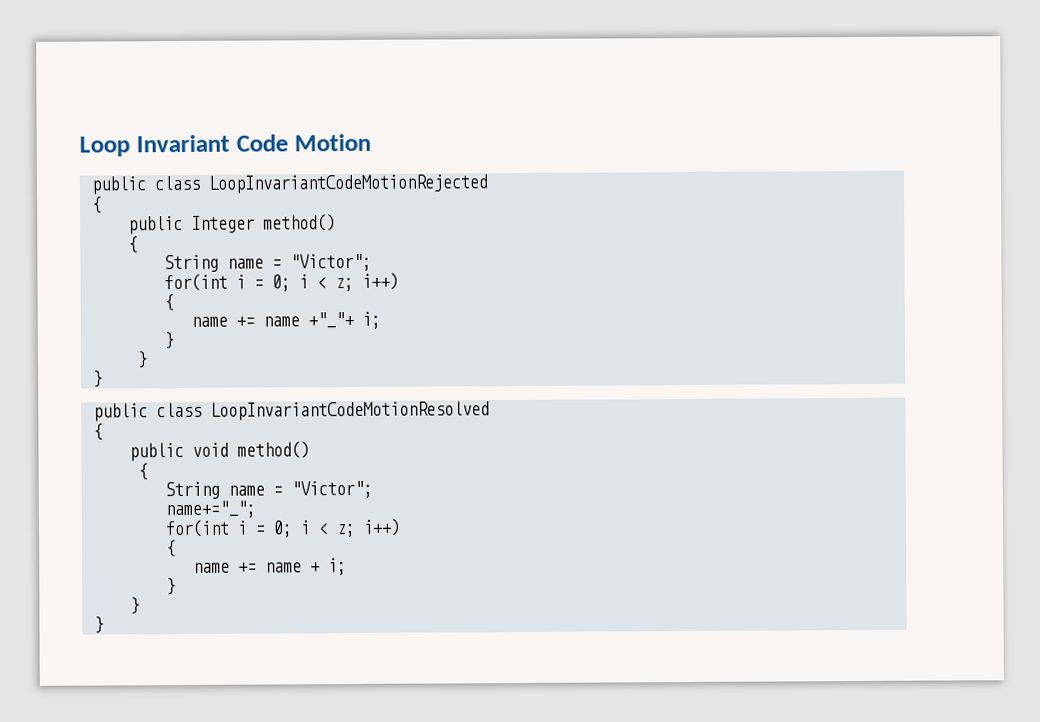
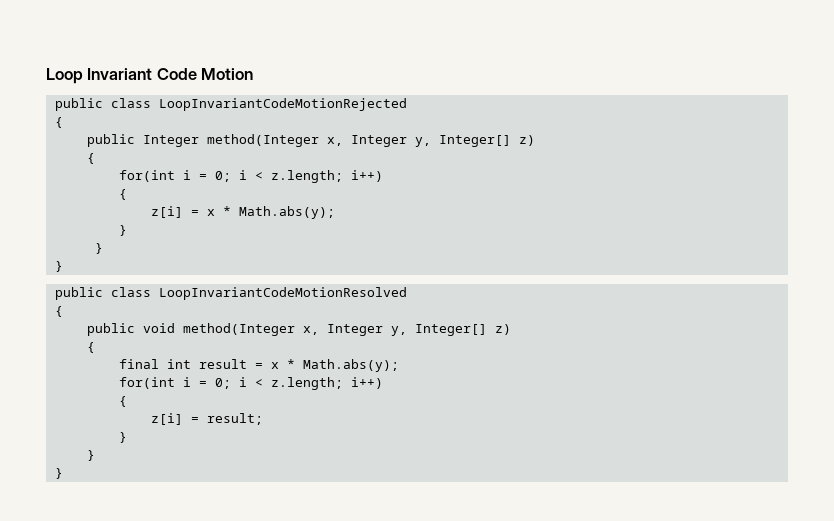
[262,214,336,232] [127,236,138,254] [163,253,372,273] [163,272,399,292] [163,294,174,312] [190,311,381,329] method() // { // String name = "Victor"; // for(int i = 0; i < z; i++) // { // name += name +"_"+ i; -> [206,134,535,147] [86,153,95,164] [118,170,383,183] [118,189,127,200] [150,206,335,219] method(Integer x, Integer y, Integer[] z) // { // for(int i = 0; i < z.length; i++) // { // z[i] = x * Math.abs(y);
[236,441,310,459] [137,463,148,481] [164,480,373,500] [164,500,256,519] [164,518,401,538] [165,540,176,558] [192,558,347,576] method() // { // String name = "Victor"; // name+="_"; // for(int i = 0; i < z; i++) // { // name += name + i; -> [182,323,511,336] [86,342,95,353] [118,359,399,372] [118,377,383,390] [118,396,127,407] [150,413,263,425] method(Integer x, Integer y, Integer[] z) // { // final int result = x * Math.abs(y); // for(int i = 0; i < z.length; i++) // { // z[i] = result;

